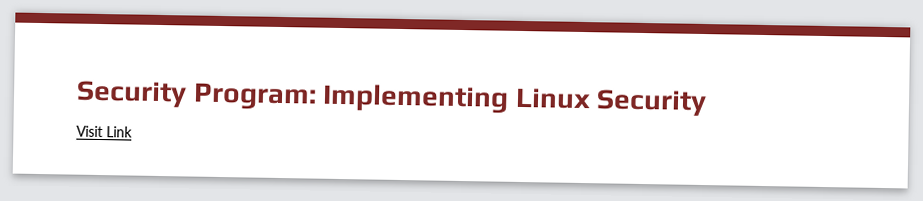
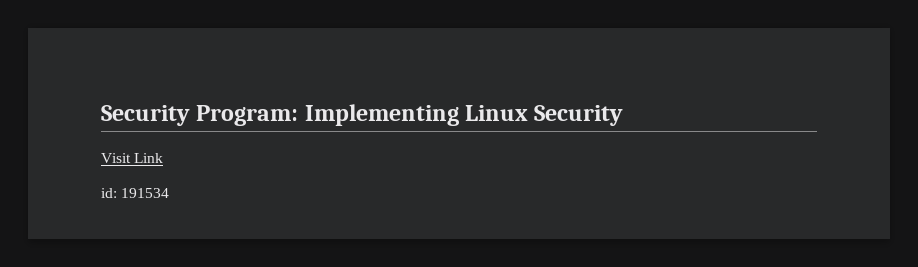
(133, 132) none -> [101,188,170,198] // id: 191534

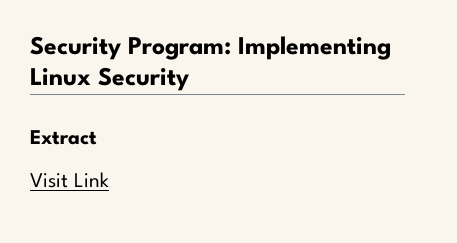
(624, 115) none -> [30,130,97,145] // Extract
[101,188,170,198] // id: 191534 -> (109, 179) none

